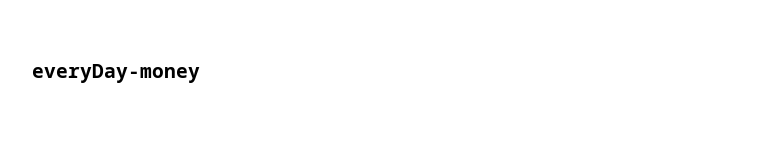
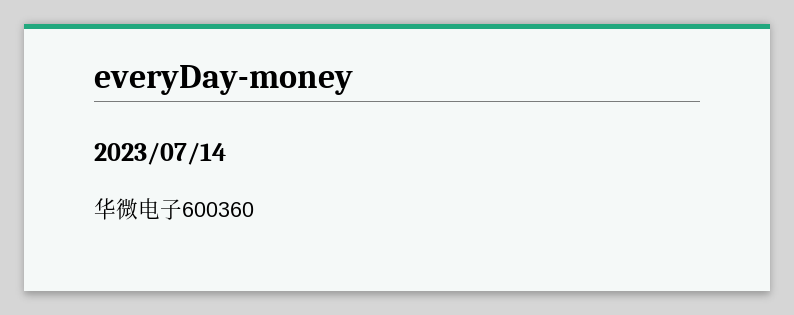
(200, 73) none -> [94,142,226,165] [94,198,254,220] // 2023/07/14 // 华微电子600360

